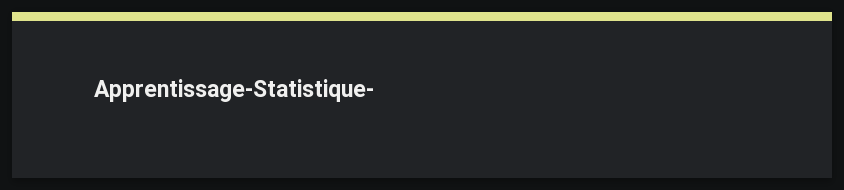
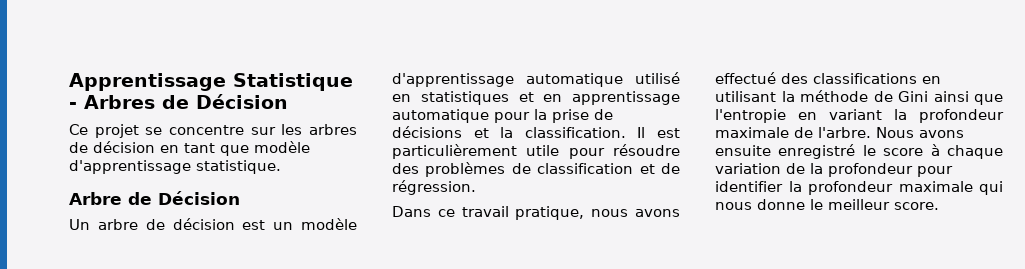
[94,79,374,102] Apprentissage-Statistique- -> [69,73,353,91] [69,94,288,109] [69,124,357,138] [69,141,310,156] [69,160,281,174] [69,191,240,205] [69,218,357,230] [392,72,680,87] [392,91,680,105] [392,109,613,123] [392,126,680,138] [392,144,680,159] [392,162,680,177] [392,180,476,195] [392,206,680,220] [715,72,941,84] [715,90,1003,105] [715,109,1004,123] [715,127,964,138] [715,144,1003,159] [715,163,953,177] [715,181,1003,195] [715,199,939,210] Apprentissage Statistique - Arbres de Décision // Ce projet se concentre sur les arbres de décision en tant que modèle d'apprentissage statistique. // Arbre de Décision // Un arbre de décision est un modèle d'apprentissage automatique utilisé en statistiques et en apprentissage automatique pour la prise de décisions et la classification. Il est particulièrement utile pour résoudre des problèmes de classification et de régression. // Dans ce travail pratique, nous avons effectué des classifications en utilisant la méthode de Gini ainsi que l'entropie en variant la profondeur maximale de l'arbre. Nous avons ensuite enregistré le score à chaque variation de la profondeur pour identifier la profondeur maximale qui nous donne le meilleur score.

